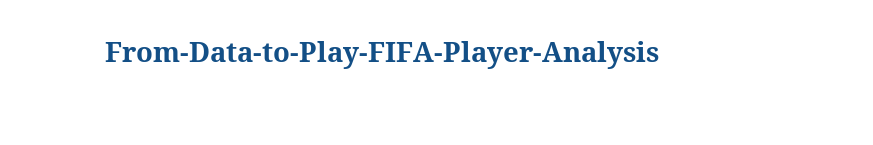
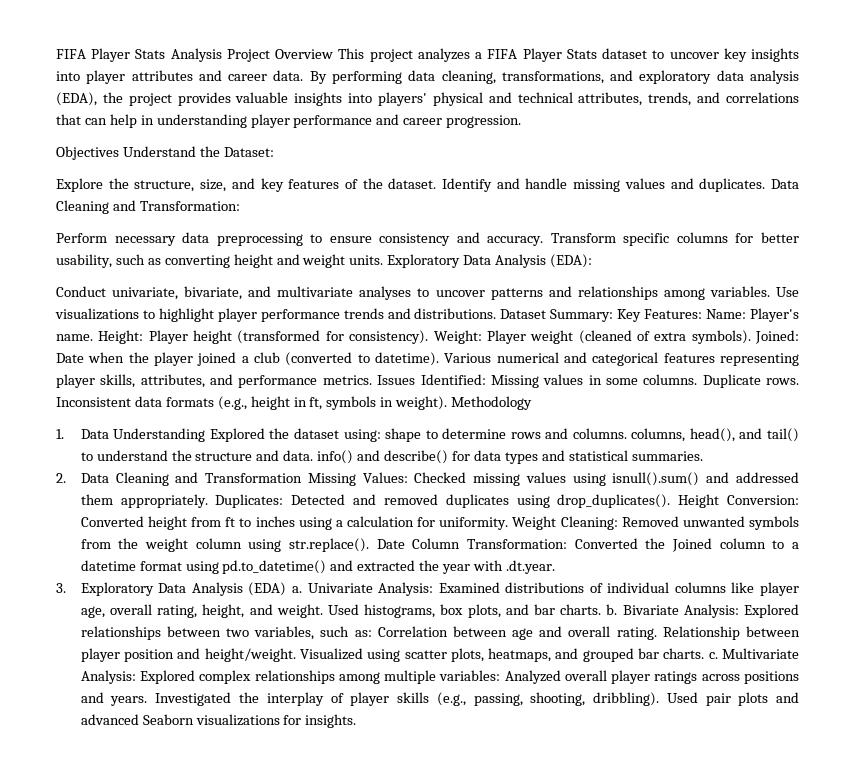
[105,41,659,69] From-Data-to-Play-FIFA-Player-Analysis -> [56,48,800,62] [56,70,800,84] [56,92,800,106] [56,114,522,128] [56,146,274,160] [56,178,800,192] [56,200,240,214] [56,232,800,246] [56,254,593,268] [56,286,800,300] [55,308,799,322] [56,330,800,344] [56,352,800,366] [56,374,799,388] [56,396,533,410] [56,428,799,442] [80,450,703,464] [56,472,799,486] [80,494,799,508] [80,516,799,530] [80,538,799,552] [80,560,555,574] [56,582,799,596] [80,604,800,618] [80,626,801,640] [80,648,799,662] [80,670,799,684] [80,692,800,706] [80,714,357,728] FIFA Player Stats Analysis Project Overview This project analyzes a FIFA Player Stats dataset to uncover key insights into player attributes and career data. By performing data cleaning, transformations, and exploratory data analysis (EDA), the project provides valuable insights into players' physical and technical attributes, trends, and correlations that can help in understanding player performance and career progression. // Objectives Understand the Dataset: // Explore the structure, size, and key features of the dataset. Identify and handle missing values and duplicates. Data Cleaning and Transformation: // Perform necessary data preprocessing to ensure consistency and accuracy. Transform specific columns for better usability, such as converting height and weight units. Exploratory Data Analysis (EDA): // Conduct univariate, bivariate, and multivariate analyses to uncover patterns and relationships among variables. Use visualizations to highlight player performance trends and distributions. Dataset Summary: Key Features: Name: Player's name. Height: Player height (transformed for consistency). Weight: Player weight (cleaned of extra symbols). Joined: Date when the player joined a club (converted to datetime). Various numerical and categorical features representing player skills, attributes, and performance metrics. Issues Identified: Missing values in some columns. Duplicate rows. Inconsistent data formats (e.g., height in ft, symbols in weight). Methodology // 1. Data Understanding Explored the dataset using: shape to determine rows and columns. columns, head(), and tail() to understand the structure and data. info() and describe() for data types and statistical summaries. // 2. Data Cleaning and Transformation Missing Values: Checked missing values using isnull().sum() and addressed them appropriately. Duplicates: Detected and removed duplicates using drop_duplicates(). Height Conversion: Converted height from ft to inches using a calculation for uniformity. Weight Cleaning: Removed unwanted symbols from the weight column using str.replace(). Date Column Transformation: Converted the Joined column to a datetime format using pd.to_datetime() and extracted the year with .dt.year. // 3. Exploratory Data Analysis (EDA) a. Univariate Analysis: Examined distributions of individual columns like player age, overall rating, height, and weight. Used histograms, box plots, and bar charts. b. Bivariate Analysis: Explored relationships between two variables, such as: Correlation between age and overall rating. Relationship between player position and height/weight. Visualized using scatter plots, heatmaps, and grouped bar charts. c. Multivariate Analysis: Explored complex relationships among multiple variables: Analyzed overall player ratings across positions and years. Investigated the interplay of player skills (e.g., passing, shooting, dribbling). Used pair plots and advanced Seaborn visualizations for insights.

